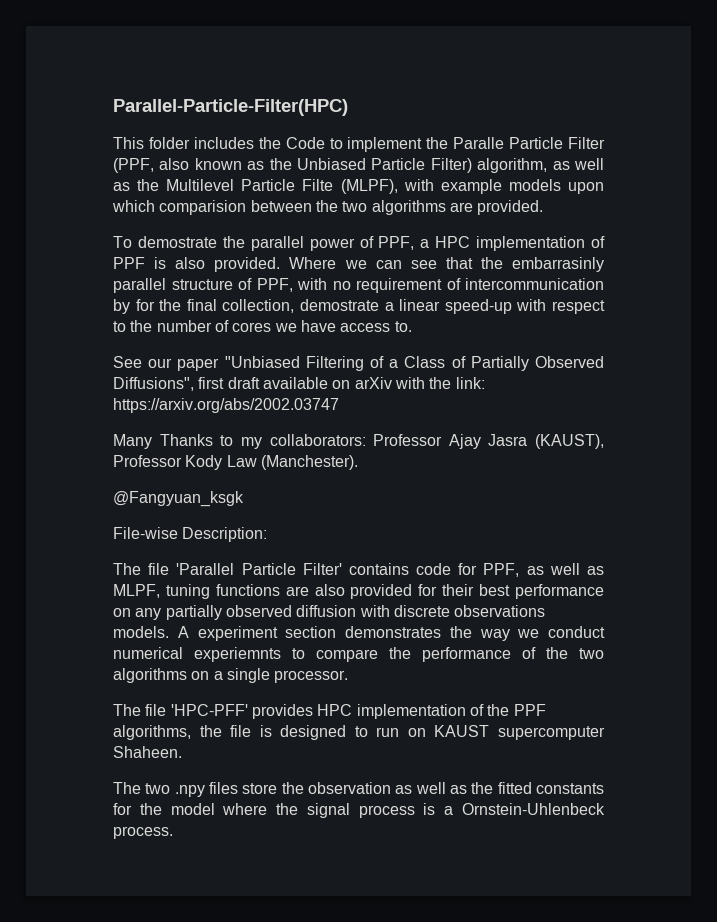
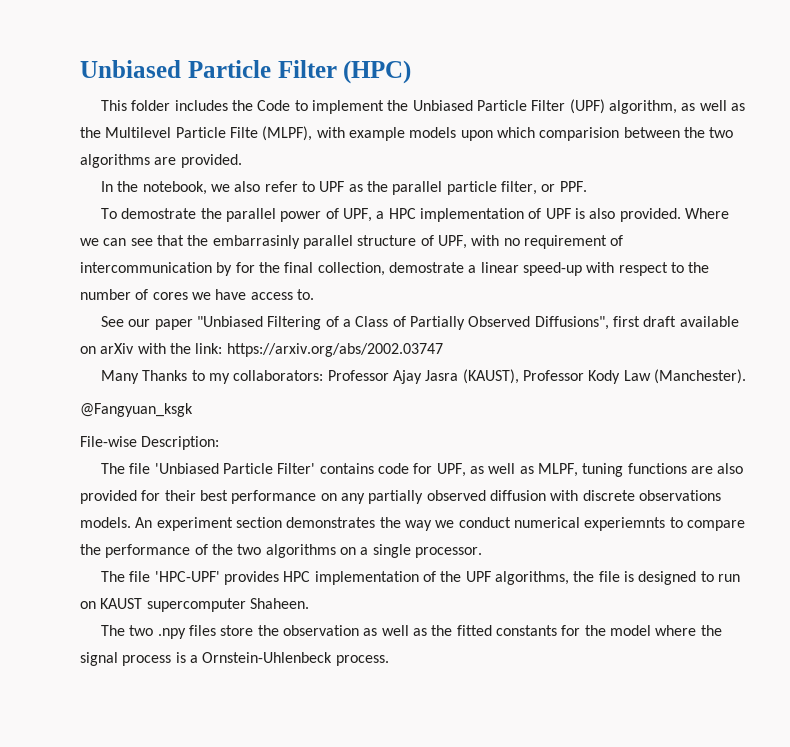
[113,99,348,116] Parallel-Particle-Filter(HPC) -> [80,60,412,84] Unbiased Particle Filter (HPC)
[453,137,605,149] [113,158,472,173] Paralle Particle Filter (PPF, also known as the Unbiased Particle Filter) -> [412,99,605,114] Unbiased Particle Filter (UPF)
(544, 207) none -> [101,181,587,195] // In the notebook, we also refer to UPF as the parallel particle filter, or PPF.
[378,236,415,250] PPF, -> [343,208,373,222] UPF,
[113,257,145,269] PPF -> [545,208,571,219] UPF
[256,278,293,292] PPF, -> [437,235,467,249] UPF,
[176,563,235,575] 'Parallel -> [154,463,219,474] 'Unbiased
[483,563,520,577] PPF, -> [436,463,466,477] UPF,
[177,626,189,638] A -> [135,517,153,528] An
[170,704,248,716] 'HPC-PFF' -> [154,571,220,582] 'HPC-UPF'
[513,704,546,716] PPF -> [465,571,491,582] UPF

